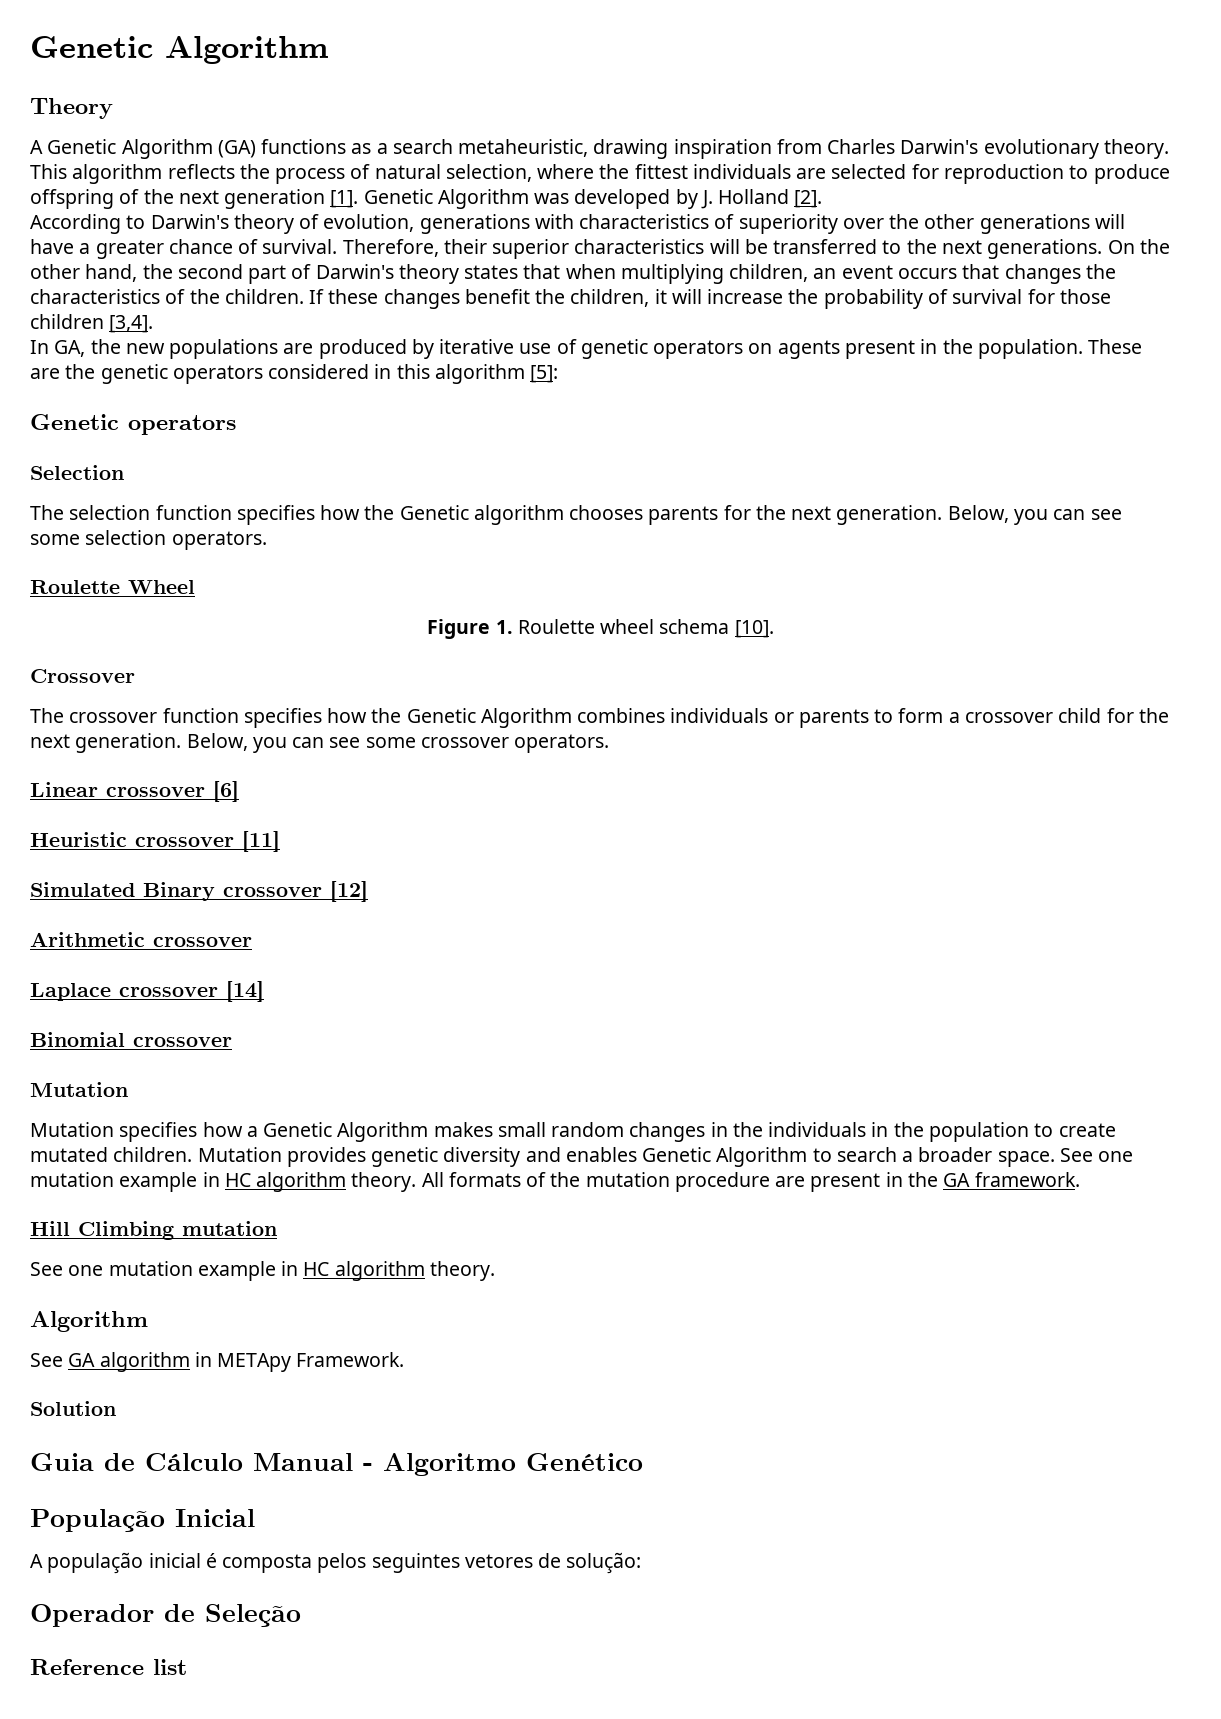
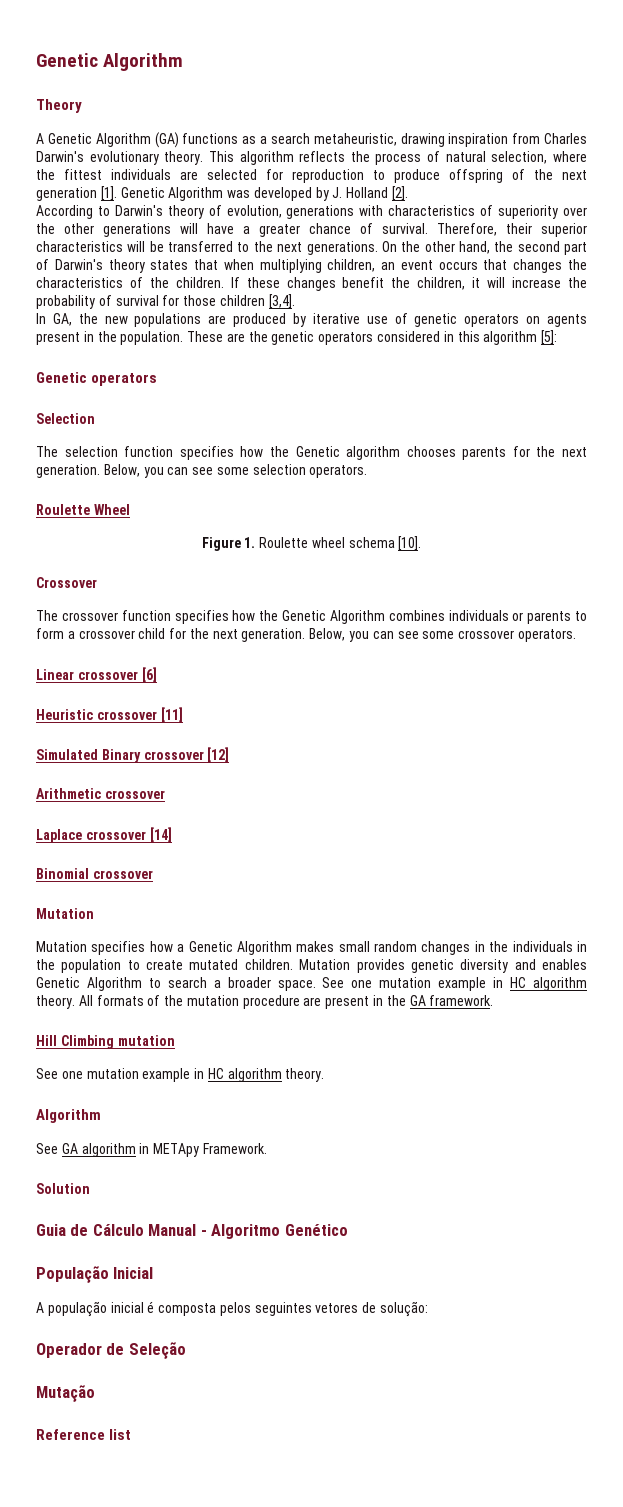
(301, 1615) none -> [36,1385,95,1402] // Mutação

